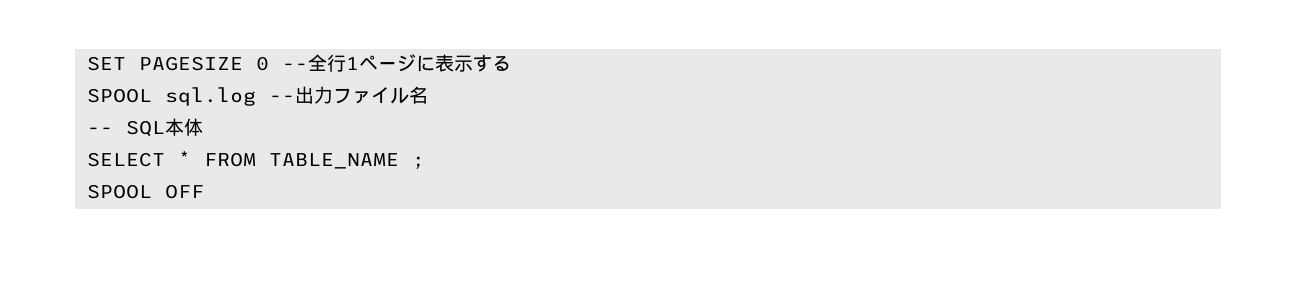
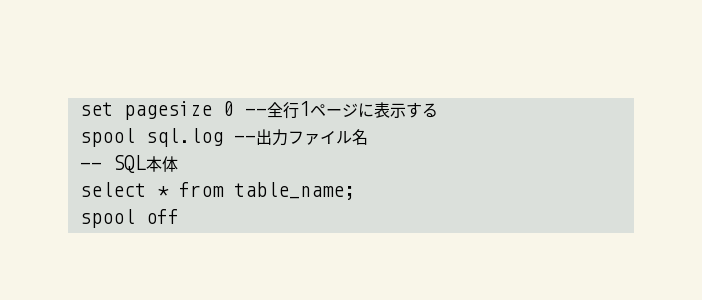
[87,56,243,71] SET PAGESIZE -> [80,101,212,120] set pagesize
[87,88,152,103] SPOOL -> [80,128,135,147] spool
[87,151,425,170] [87,184,204,199] SELECT * FROM TABLE_NAME ; // SPOOL OFF -> [80,182,355,200] [80,209,179,228] select * from table_name; // spool off

